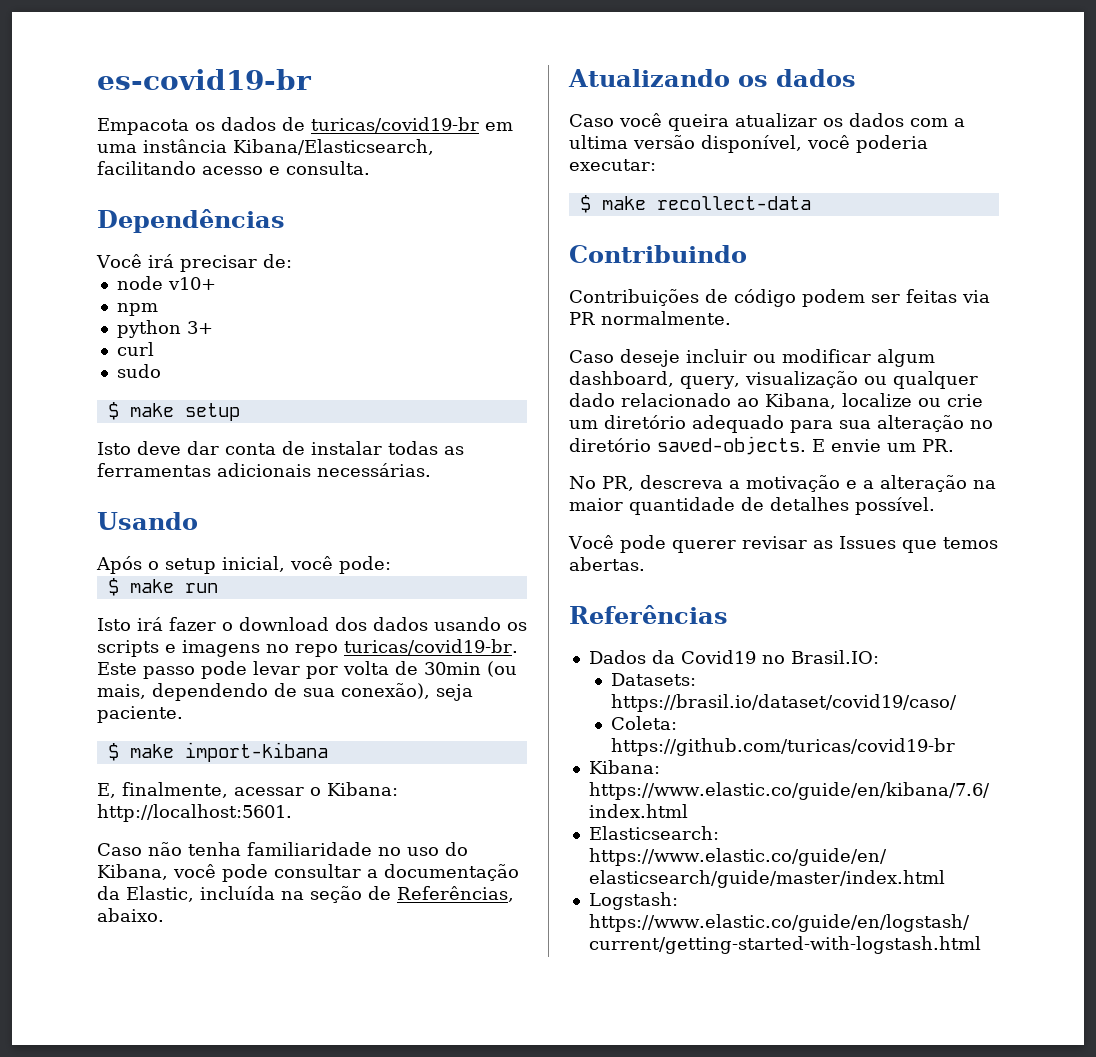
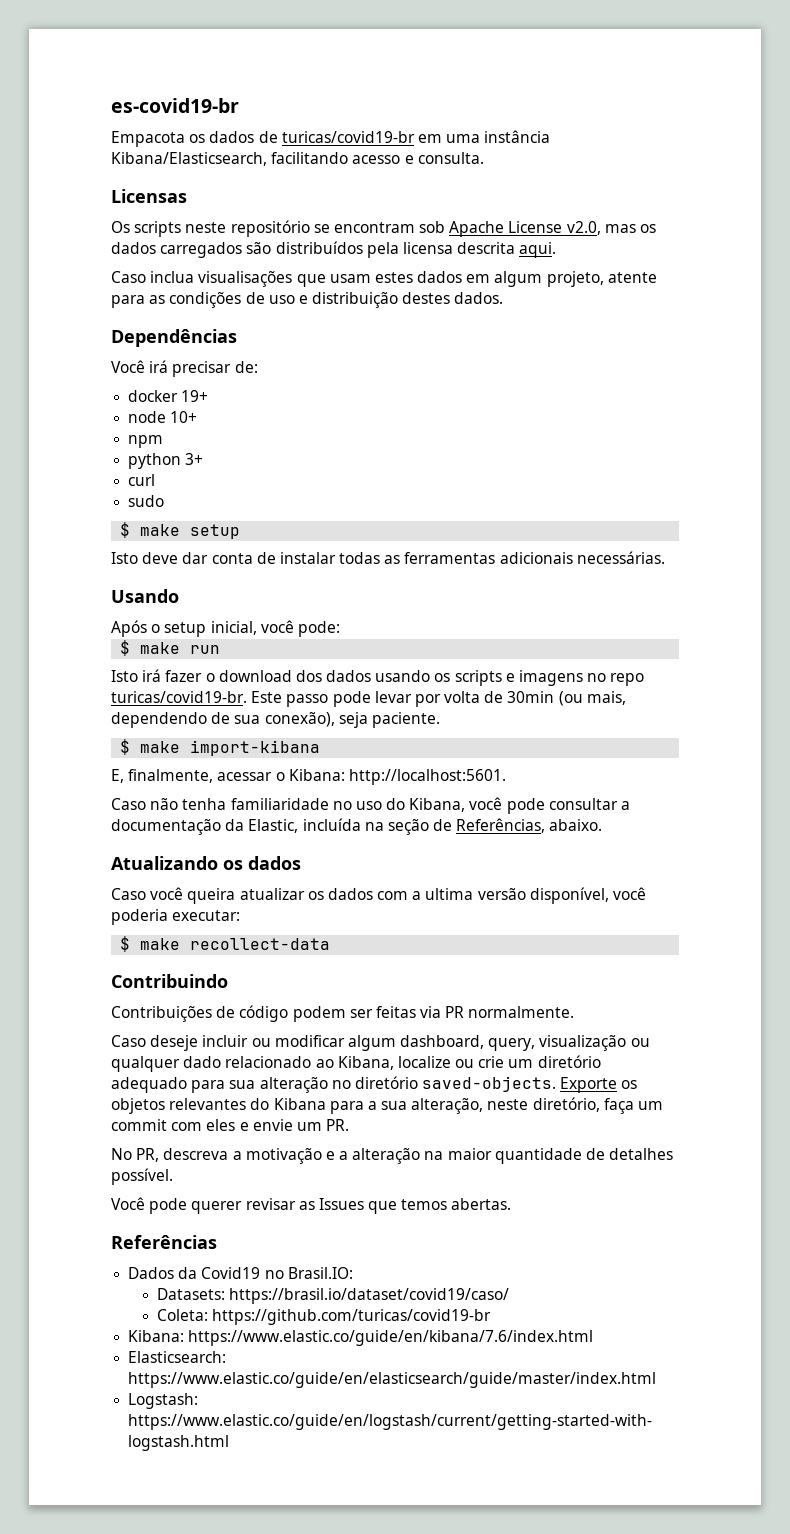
(370, 168) none -> [111,189,187,203] [111,220,657,237] [111,241,557,258] [111,271,657,287] [111,292,504,308] // Licensas // Os scripts neste repositório se encontram sob Apache License v2.0, mas os dados carregados são distribuídos pela licensa descrita aqui. // Caso inclua visualisações que usam estes dados em algum projeto, atente para as condições de uso e distribuição destes dados.
(292, 261) none -> [128,390,209,402] // docker 19+
[167,277,216,290] v10+ -> [170,411,198,423] 10+
[812,439,825,452] E -> [560,1077,638,1093] [111,1097,664,1114] [111,1119,249,1131] Exporte os objetos relevantes do Kibana para a sua alteração, neste diretório, faça um commit com eles e

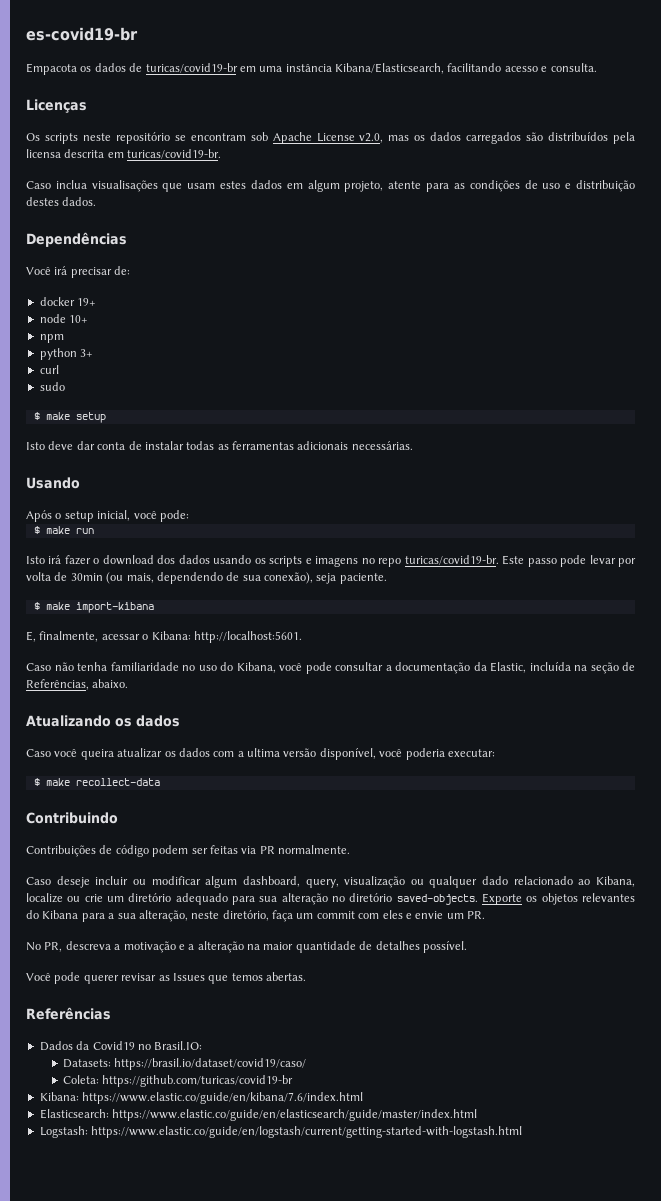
[111,189,187,203] Licensas -> [26,99,87,113] Licenças
[519,242,557,258] aqui. -> [107,149,222,159] em turicas/covid19-br.

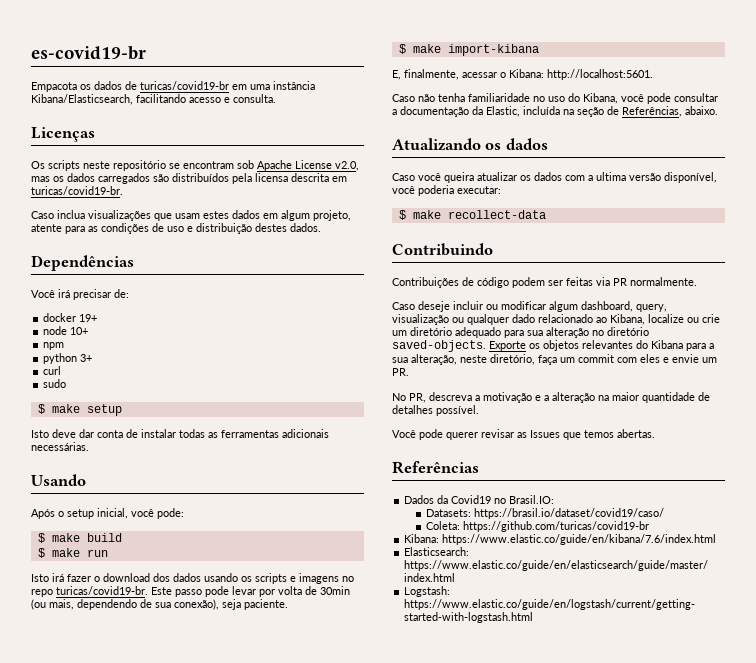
[91,180,158,192] visualisações -> [88,210,151,221] visualizações
(189, 516) none -> [37,533,122,543] // $ make build

